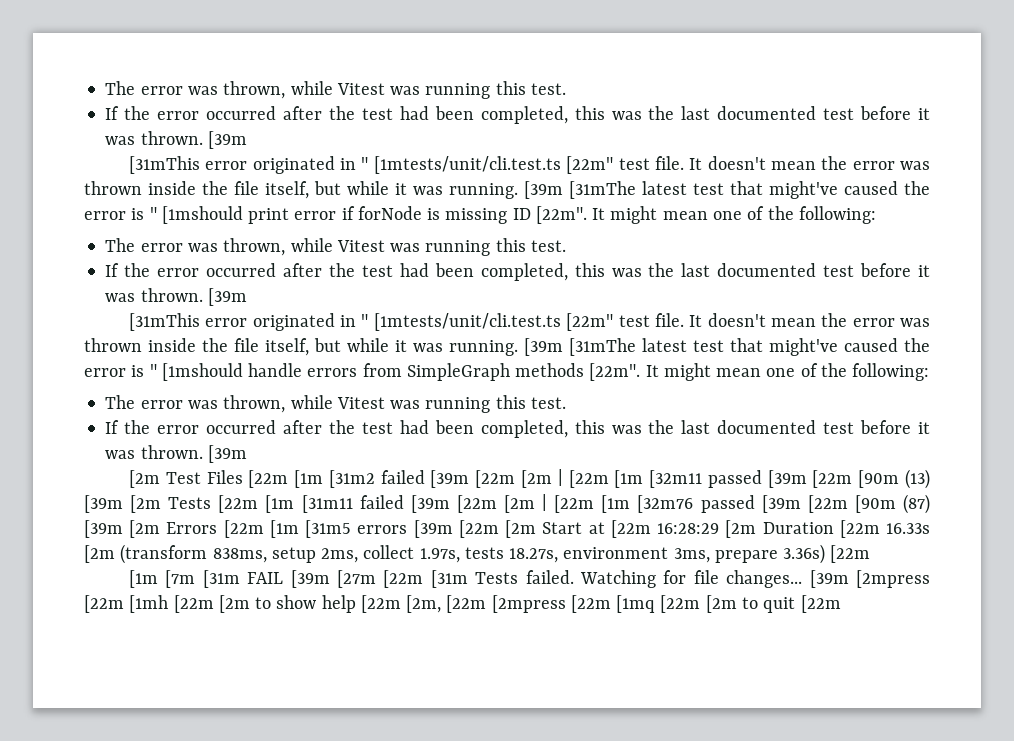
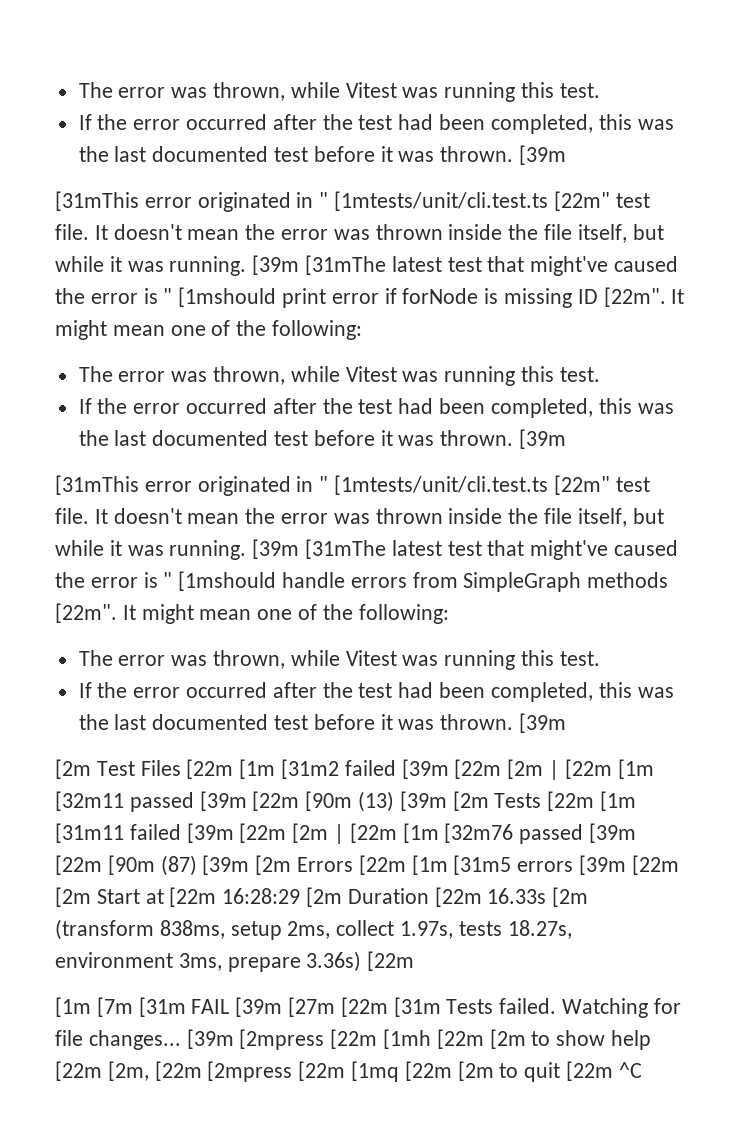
(841, 604) none -> [618,1062,642,1078] ^C

